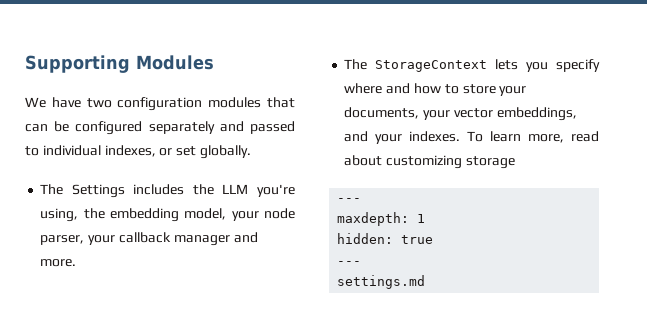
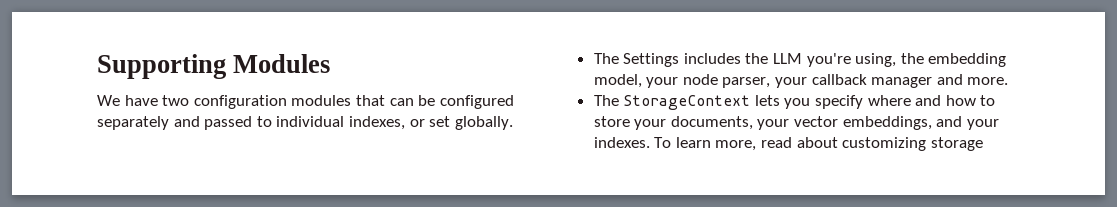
[337,198,362,202] [337,212,426,226] [337,233,434,244] [337,261,362,265] [337,275,426,289] // --- // maxdepth: 1 // hidden: true // --- // settings.md -> (983, 144) none

